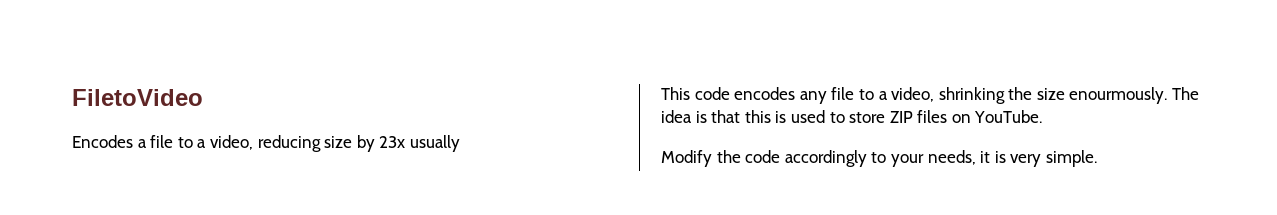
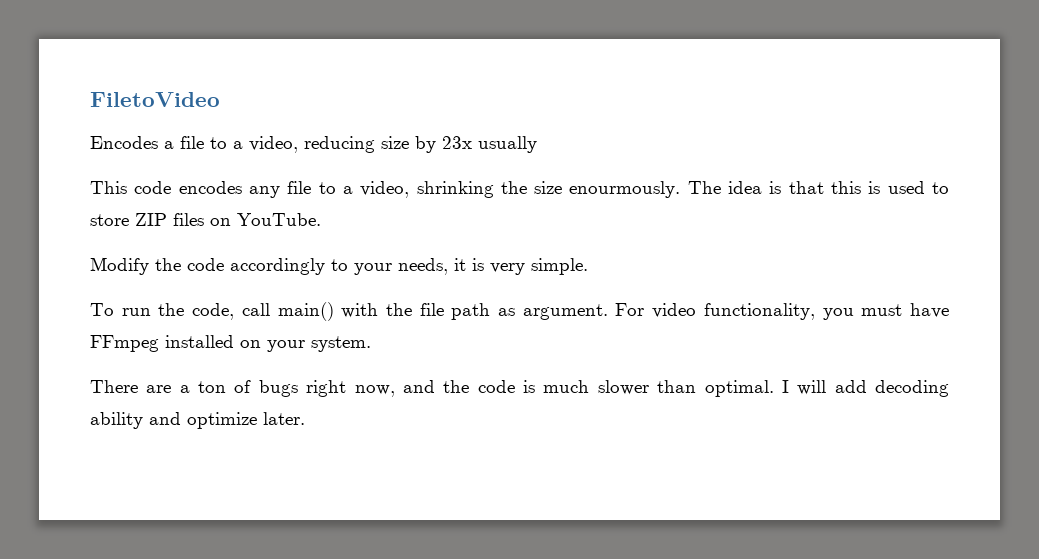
(1097, 158) none -> [90,302,950,321] [90,335,371,352] [90,380,949,397] [90,412,305,429] // To run the code, call main() with the file path as argument. For video functionality, you must have FFmpeg installed on your system. // There are a ton of bugs right now, and the code is much slower than optimal. I will add decoding ability and optimize later.

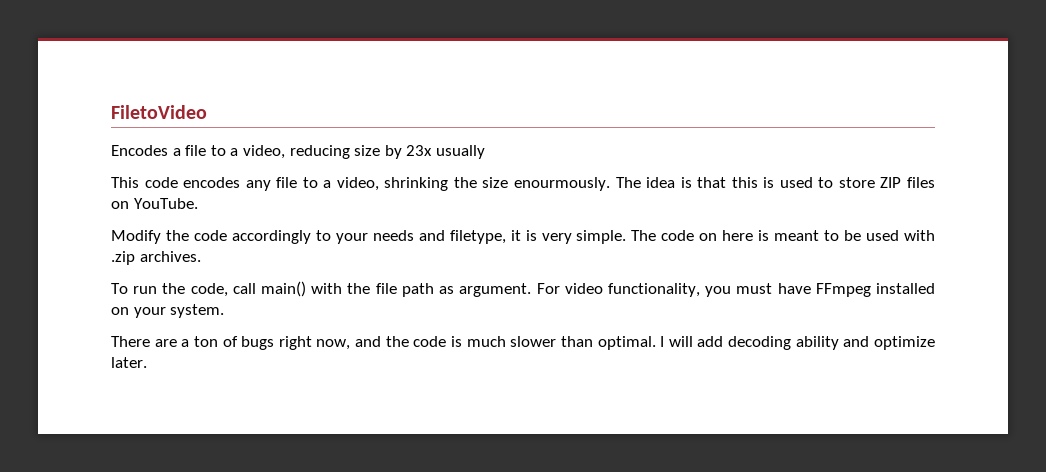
[398,258,448,275] needs, -> [372,230,506,244] needs and filetype,
(588, 266) none -> [631,230,936,241] [111,251,201,265] The code on here is meant to be used with .zip archives.

